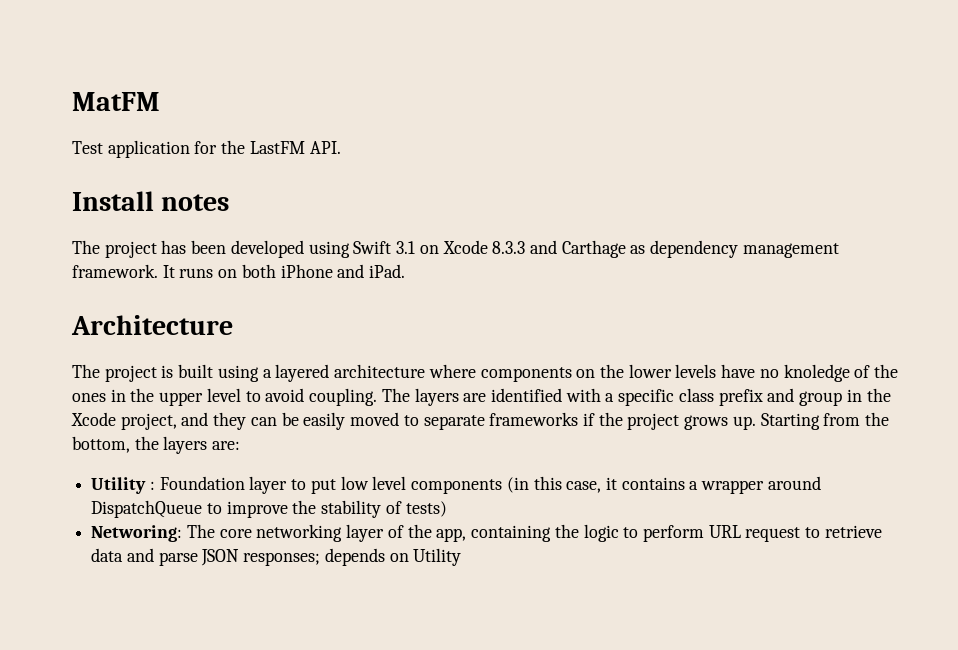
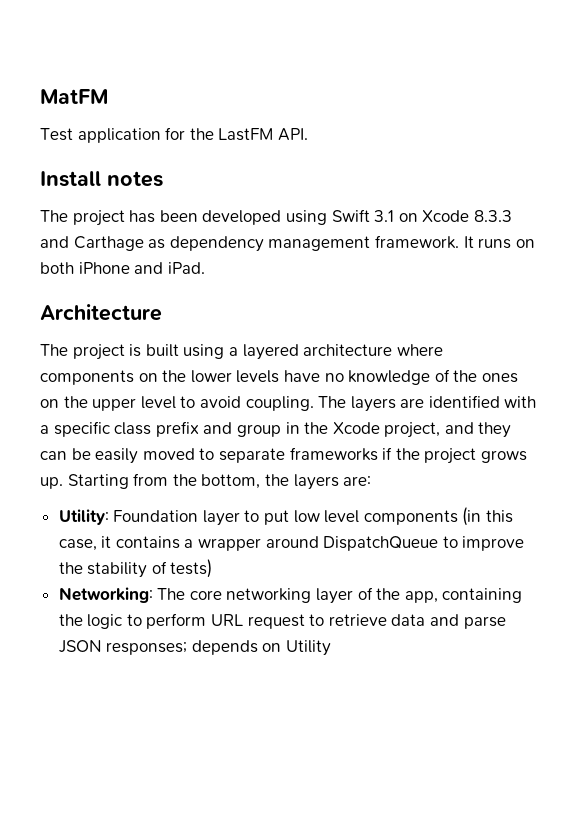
[783,364,850,382] knoledge -> [348,370,431,385] knowledge
[110,389,126,402] in -> [40,399,59,408] on
[91,477,155,494] Utility : -> [58,509,109,525] Utility:
[91,525,183,542] Networing: -> [58,587,153,603] Networking:

